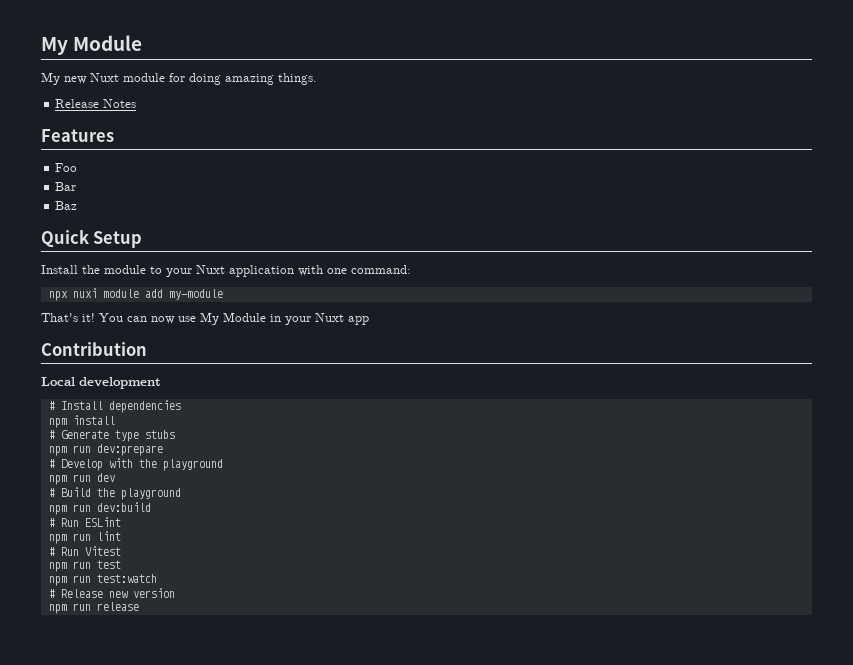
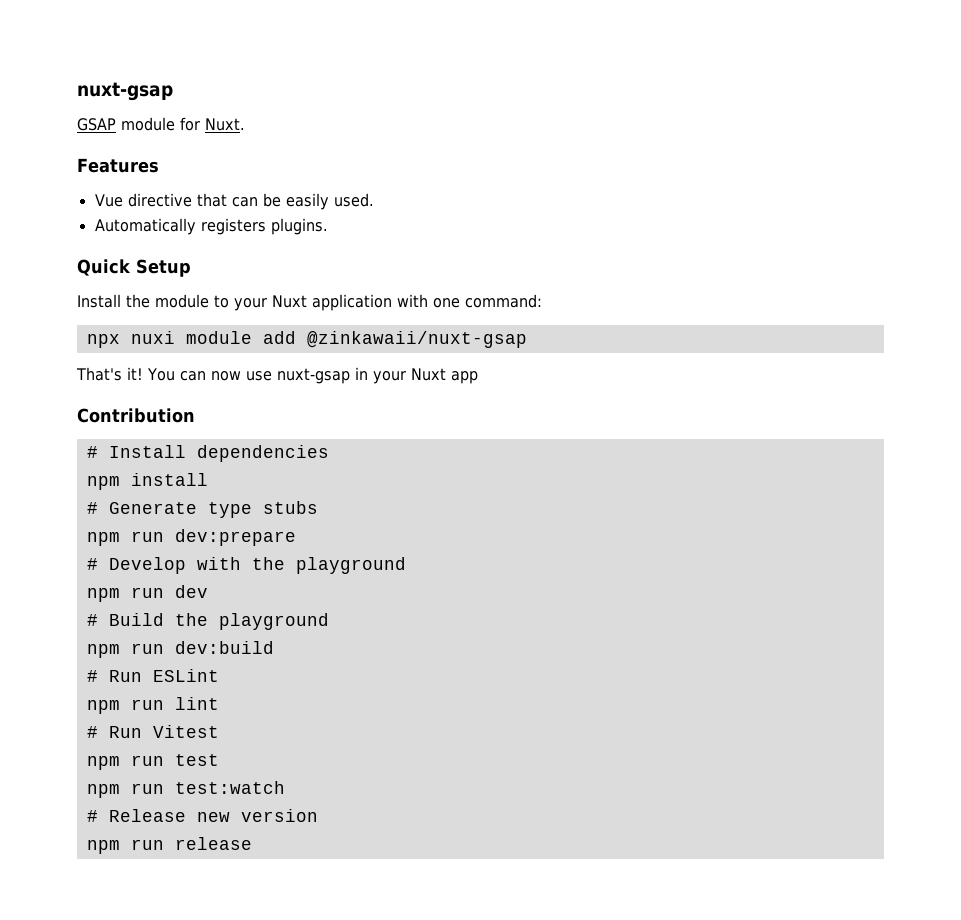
[41,35,143,55] [41,72,317,85] [55,99,137,108] [41,129,114,142] [55,163,78,172] [55,182,77,191] [55,201,78,210] My Module // My new Nuxt module for doing amazing things. // Release Notes // Features // Foo // Bar // Baz -> [77,82,173,101] [77,117,245,131] [77,158,159,173] [94,193,374,210] [94,218,328,235] nuxt-gsap // GSAP module for Nuxt. // Features // Vue directive that can be easily used. // Automatically registers plugins.
[168,289,223,300] my-module -> [306,331,527,348] @zinkawaii/nuxt-gsap
[200,312,266,325] My Module -> [276,368,350,384] nuxt-gsap
[41,377,161,389] // Local development -> (195, 415) none

